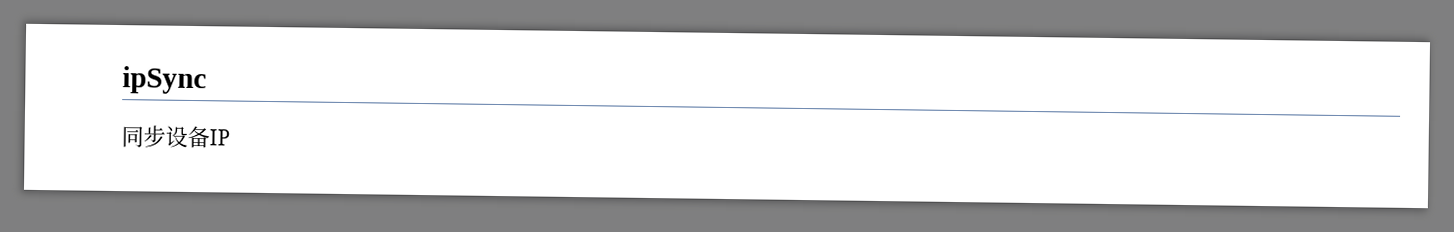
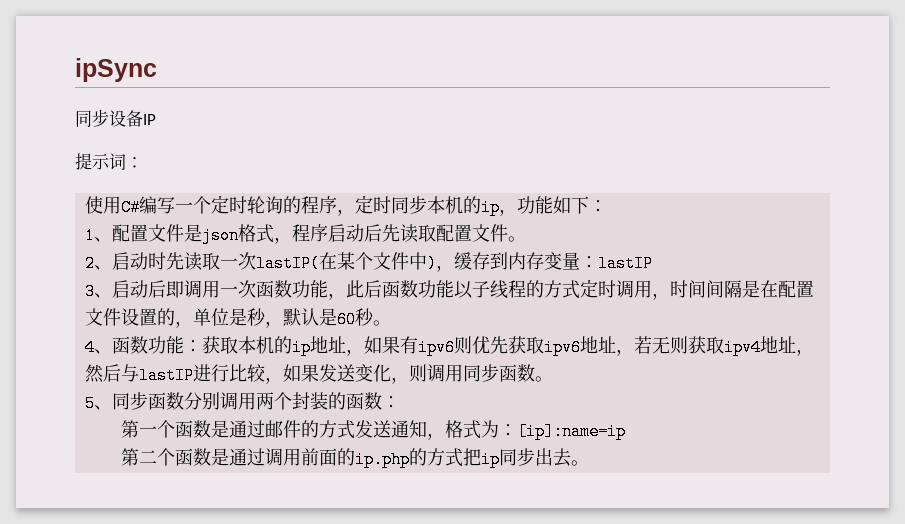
(230, 137) none -> [75,153,143,170] [85,195,608,216] [85,224,527,244] [85,252,654,272] [85,279,815,300] [85,308,392,328] [85,336,815,356] [85,364,554,384] [85,392,401,412] [121,420,627,440] [121,448,590,468] // 提示词： // 使用C#编写一个定时轮询的程序，定时同步本机的ip，功能如下： // 1、配置文件是json格式，程序启动后先读取配置文件。 // 2、启动时先读取一次lastIP(在某个文件中)，缓存到内存变量：lastIP // 3、启动后即调用一次函数功能，此后函数功能以子线程的方式定时调用，时间间隔是在配置文件设置的，单位是秒，默认是60秒。 // 4、函数功能：获取本机的ip地址，如果有ipv6则优先获取ipv6地址，若无则获取ipv4地址，然后与lastIP进行比较，如果发送变化，则调用同步函数。 // 5、同步函数分别调用两个封装的函数： // 第一个函数是通过邮件的方式发送通知，格式为：[ip]:name=ip // 第二个函数是通过调用前面的ip.php的方式把ip同步出去。

